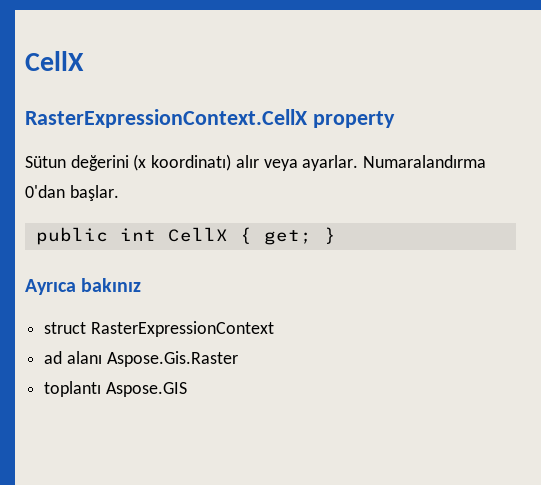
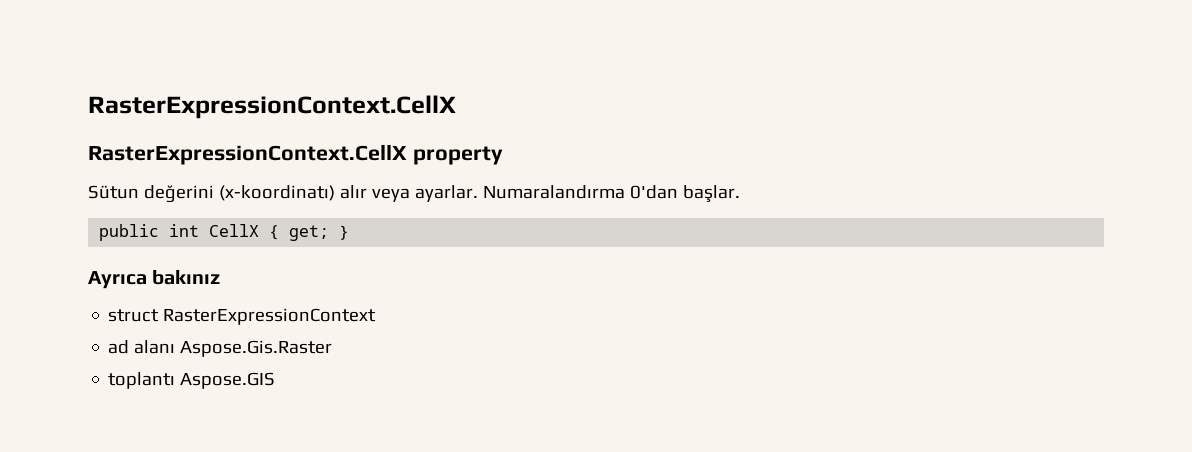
[25,51,84,71] CellX -> [88,95,456,119] RasterExpressionContext.CellX
[133,154,232,171] (x koordinatı) -> [218,185,335,201] (x-koordinatı)

